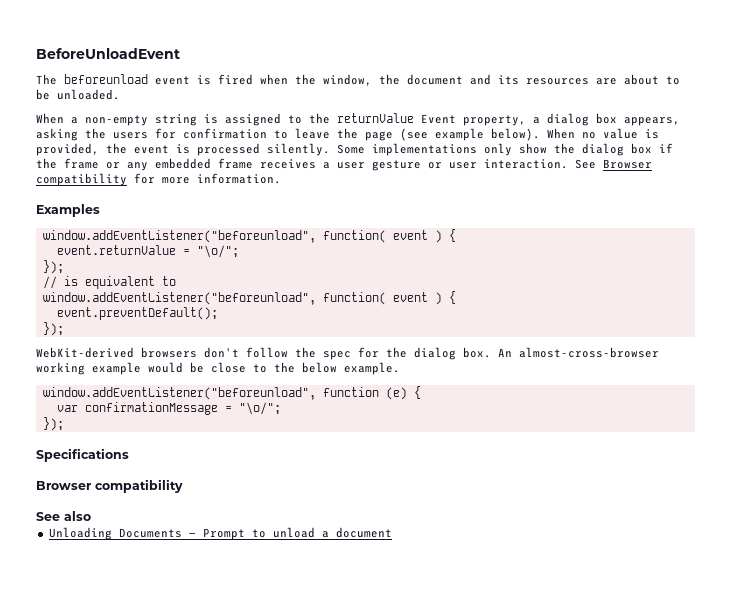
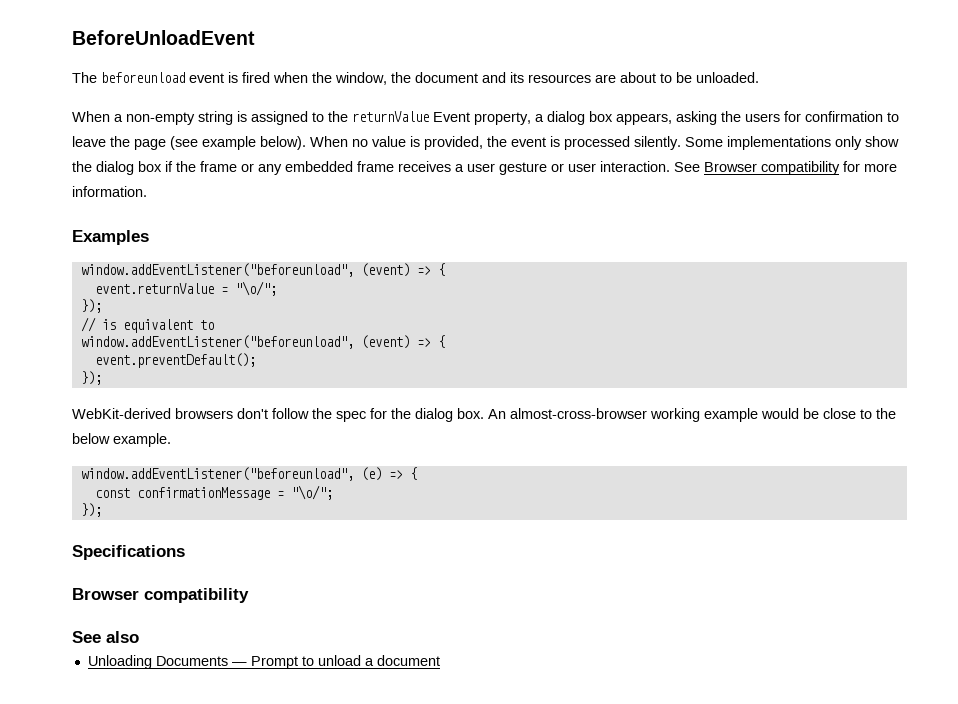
[322,230,442,243] function( event ) -> [360,263,431,277] (event) =>
[322,292,442,305] function( event ) -> [360,335,431,349] (event) =>
[322,386,421,400] [56,405,78,412] function (e) { // var -> [360,467,417,481] [94,488,130,498] (e) => { // const

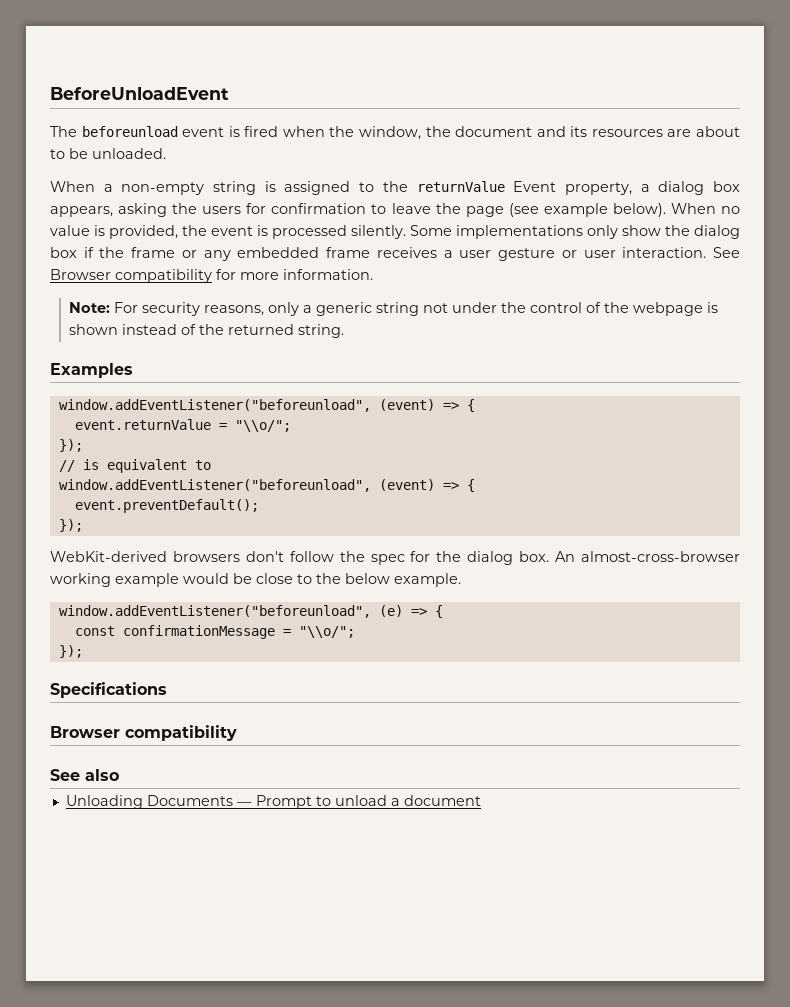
(147, 191) none -> [68,302,718,316] [68,324,344,338] // Note: For security reasons, only a generic string not under the control of the webpage is shown instead of the returned string.
[234,281,277,296] "\o/"; -> [234,420,291,432] "\\o/";
[290,485,333,500] "\o/"; -> [298,626,355,638] "\\o/";

